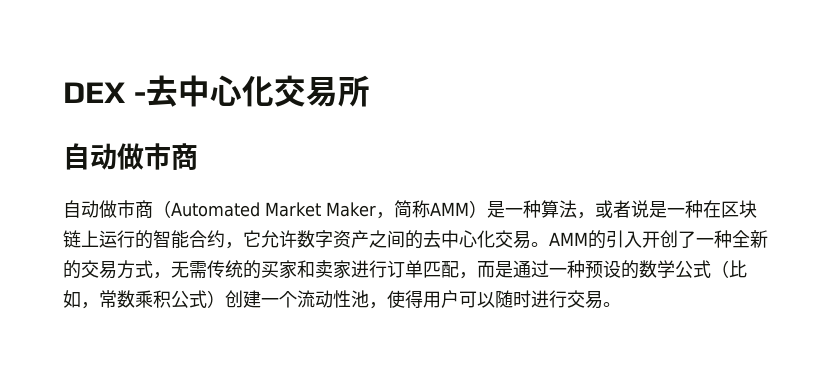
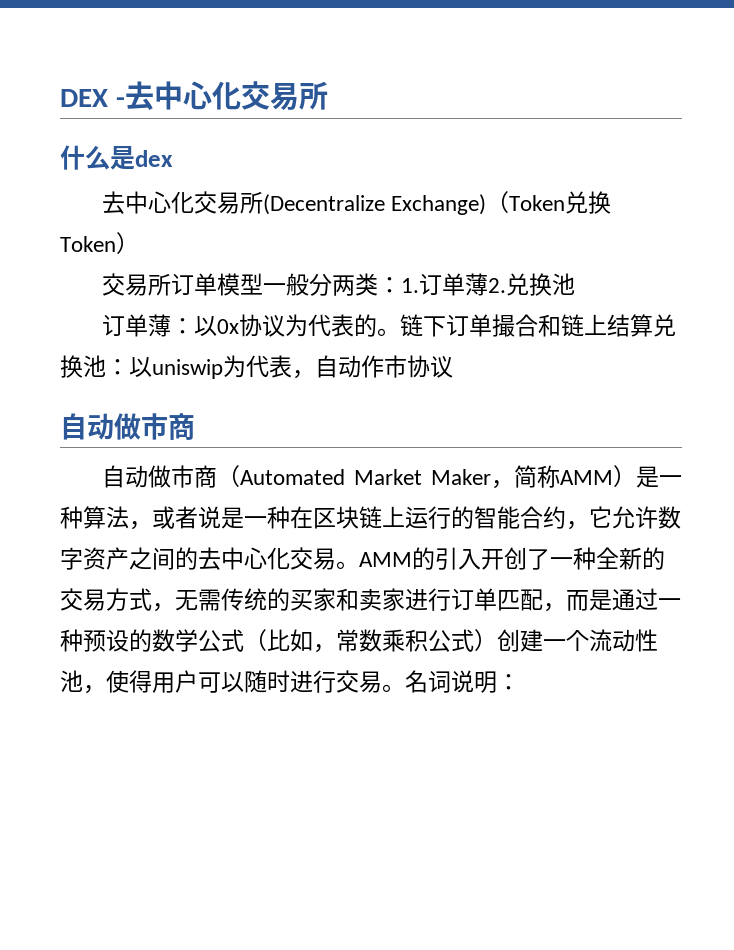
(370, 91) none -> [60,145,173,170] [101,191,612,215] [60,232,139,254] [101,273,575,296] [101,314,676,337] [60,355,453,379] // 什么是dex // 去中心化交易所(Decentralize Exchange)（Token兑换Token） // 交易所订单模型一般分两类：1.订单薄2.兑换池 // 订单薄：以0x协议为代表的。链下订单撮合和链上结算兑换池：以uniswip为代表，自动作市协议
(621, 304) none -> [405,670,520,693] 名词说明：

